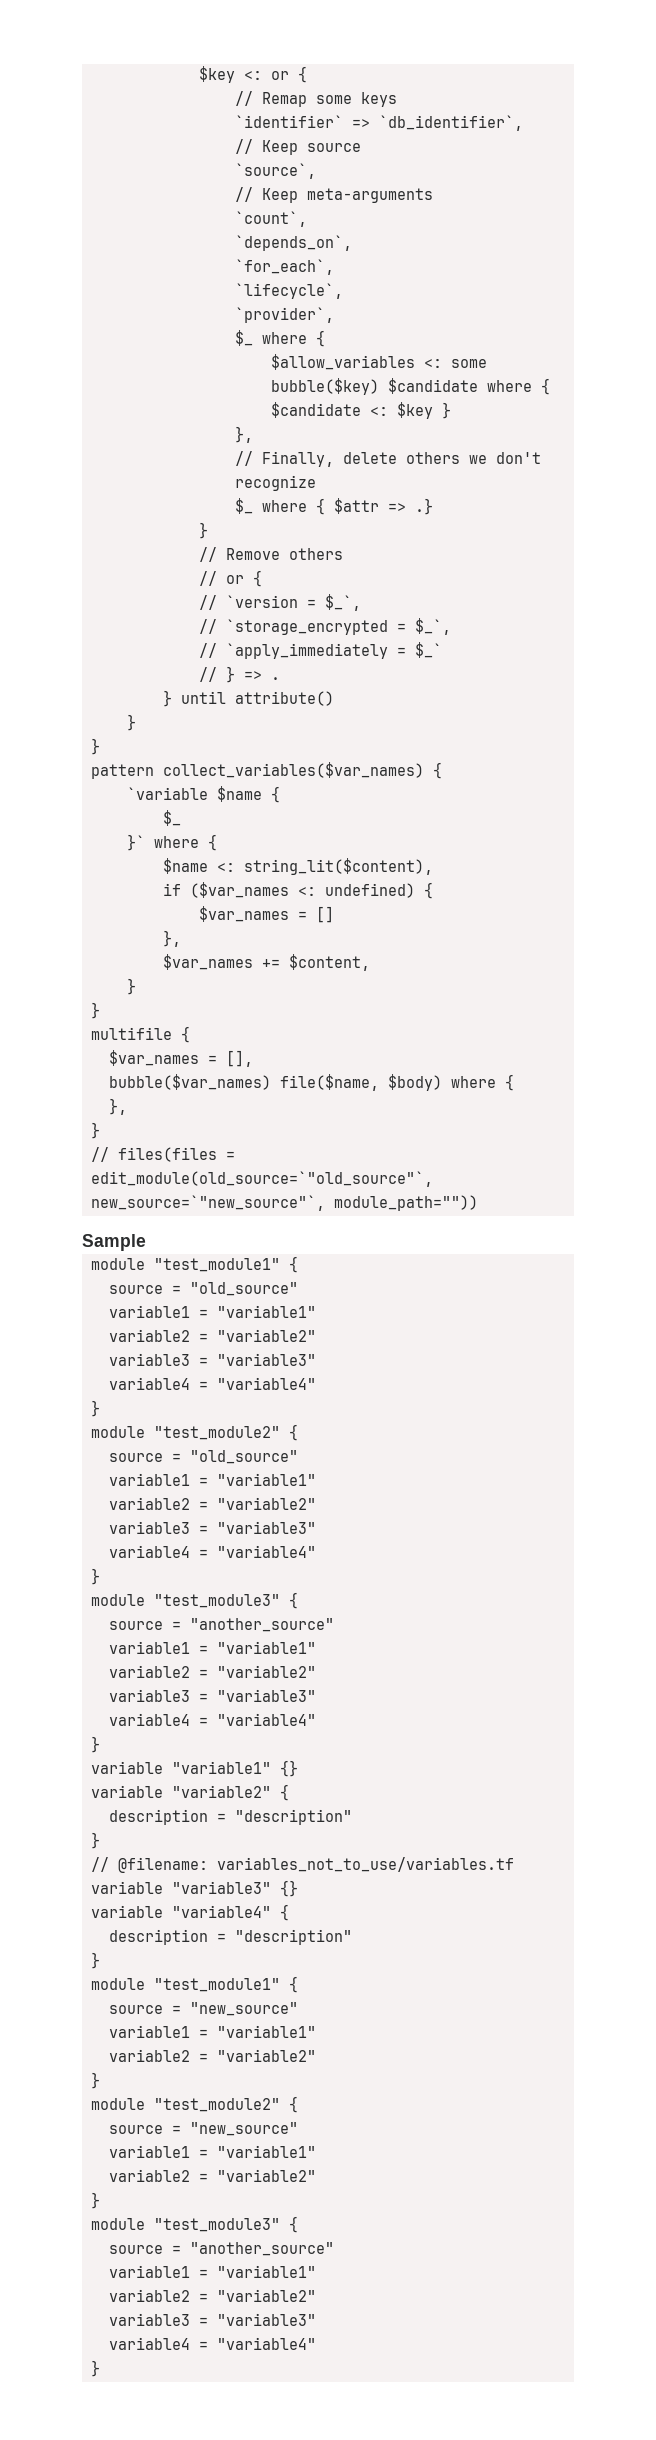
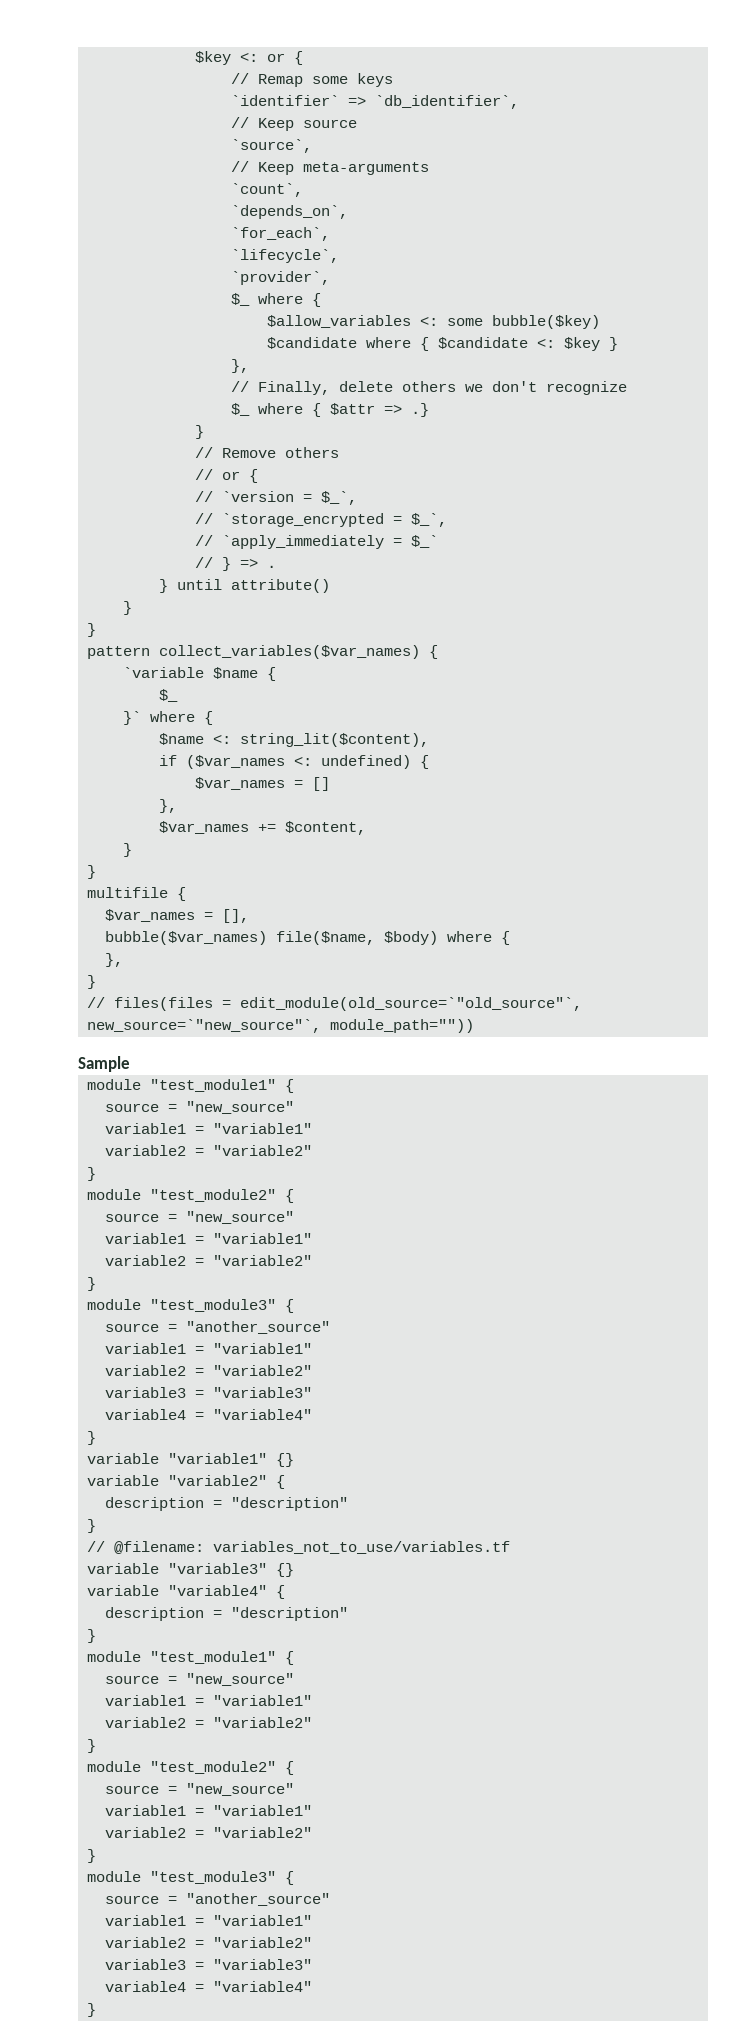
[190,1282,298,1296] [109,1305,316,1318] [109,1329,316,1342] [109,1353,316,1366] [109,1377,316,1390] [91,1400,100,1417] [91,1424,298,1441] [109,1450,298,1464] [109,1473,316,1486] [109,1497,316,1510] [109,1521,316,1534] [109,1545,316,1558] "old_source" // variable1 = "variable1" // variable2 = "variable2" // variable3 = "variable3" // variable4 = "variable4" // } // module "test_module2" { // source = "old_source" // variable1 = "variable1" // variable2 = "variable2" // variable3 = "variable3" // variable4 = "variable4" -> [186,1101,295,1114] [105,1123,313,1134] [105,1145,313,1156] [87,1167,97,1181] [87,1189,295,1203] [105,1211,295,1224] [105,1233,313,1244] [105,1255,313,1266] "new_source" // variable1 = "variable1" // variable2 = "variable2" // } // module "test_module2" { // source = "new_source" // variable1 = "variable1" // variable2 = "variable2"

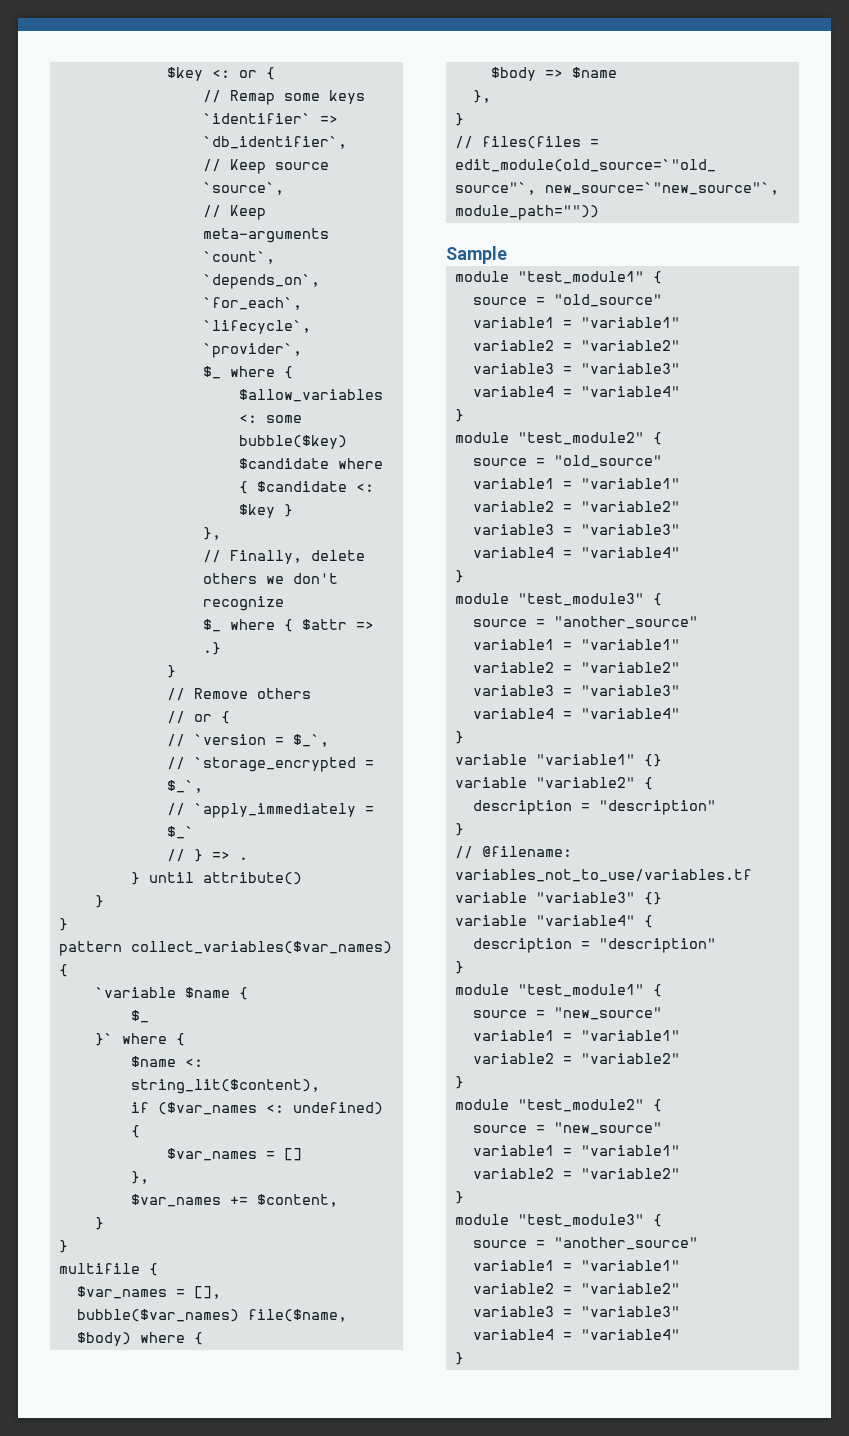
(511, 938) none -> [491,67,618,81] // $body => $name
[186,1101,295,1114] [105,1123,313,1134] [105,1145,313,1156] [87,1167,97,1181] [87,1189,295,1203] [105,1211,295,1224] [105,1233,313,1244] [105,1255,313,1266] "new_source" // variable1 = "variable1" // variable2 = "variable2" // } // module "test_module2" { // source = "new_source" // variable1 = "variable1" // variable2 = "variable2" -> [554,294,663,307] [473,317,681,328] [473,340,681,351] [473,363,681,374] [473,386,681,397] [455,409,465,422] [455,432,663,445] [473,455,663,468] [473,478,681,489] [473,501,681,512] [473,524,681,535] [473,547,681,558] "old_source" // variable1 = "variable1" // variable2 = "variable2" // variable3 = "variable3" // variable4 = "variable4" // } // module "test_module2" { // source = "old_source" // variable1 = "variable1" // variable2 = "variable2" // variable3 = "variable3" // variable4 = "variable4"

